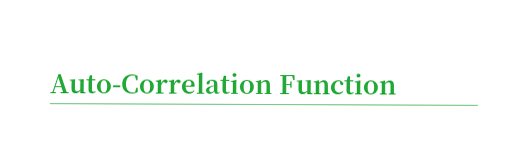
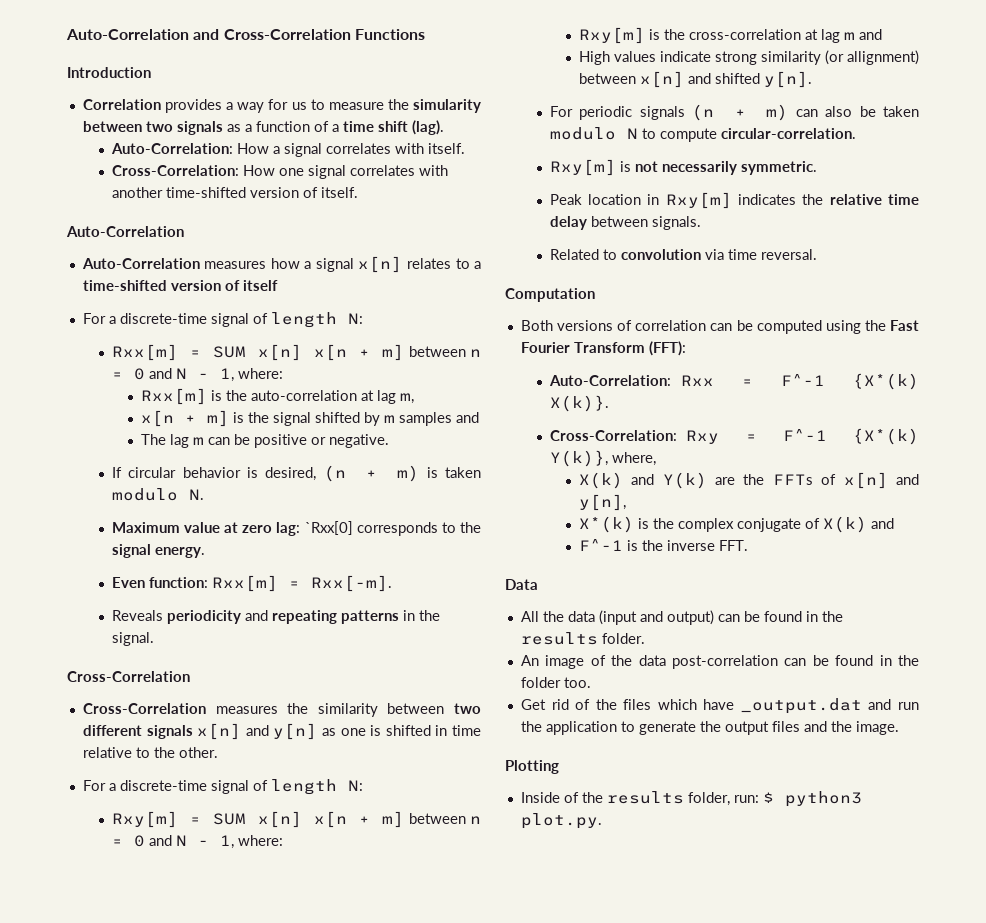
[49,72,397,95] Auto-Correlation Function -> [66,29,425,40] [67,67,151,78] [82,99,482,113] [82,120,444,135] [110,143,465,157] [111,165,448,179] [111,187,358,198] [66,226,184,237] [81,256,482,273] [82,280,278,291] [82,312,363,328] [111,344,481,361] [111,368,283,382] [140,388,414,405] [140,410,479,427] [140,434,389,448] [111,465,481,482] [111,488,204,501] [111,521,481,536] [111,544,205,558] [111,575,392,592] [111,610,440,624] [111,632,154,646] [67,671,190,682] [82,703,482,717] [82,723,482,740] [82,747,218,758] [82,779,363,795] [111,811,481,828] [111,835,283,849] [578,27,882,44] [578,50,919,65] [578,71,812,88] [549,104,919,121] [549,127,856,142] [549,159,817,176] [549,192,919,209] [549,216,701,230] [549,249,817,260] [505,288,595,302] [520,320,919,334] [520,341,686,356] [548,373,919,390] [549,395,609,412] [549,428,919,445] [549,450,656,467] [578,472,919,489] [578,494,626,511] [578,516,894,533] [578,539,748,551] [505,579,538,590] [520,610,843,625] [520,632,645,645] [520,655,919,669] [520,677,591,688] [520,698,919,714] [520,721,899,735] [505,760,559,774] [520,791,862,807] [520,813,602,829] Auto-Correlation and Cross-Correlation Functions // Introduction // Correlation provides a way for us to measure the simularity between two signals as a function of a time shift (lag). // Auto-Correlation: How a signal correlates with itself. // Cross-Correlation: How one signal correlates with another time-shifted version of itself. // Auto-Correlation // Auto-Correlation measures how a signal x[n] relates to a time-shifted version of itself // For a discrete-time signal of length N: // Rxx[m] = SUM x[n] x[n + m] between n = 0 and N - 1, where: // Rxx[m] is the auto-correlation at lag m, // x[n + m] is the signal shifted by m samples and // The lag m can be positive or negative. // If circular behavior is desired, (n + m) is taken modulo N. // Maximum value at zero lag: `Rxx[0] corresponds to the signal energy. // Even function: Rxx[m] = Rxx[-m]. // Reveals periodicity and repeating patterns in the signal. // Cross-Correlation // Cross-Correlation measures the similarity between two different signals x[n] and y[n] as one is shifted in time relative to the other. // For a discrete-time signal of length N: // Rxy[m] = SUM x[n] x[n + m] between n = 0 and N - 1, where: // Rxy[m] is the cross-correlation at lag m and // High values indicate strong similarity (or allignment) between x[n] and shifted y[n]. // For periodic signals (n + m) can also be taken modulo N to compute circular-correlation. // Rxy[m] is not necessarily symmetric. // Peak location in Rxy[m] indicates the relative time delay between signals. // Related to convolution via time reversal. // Computation // Both versions of correlation can be computed using the Fast Fourier Transform (FFT): // Auto-Correlation: Rxx = F^-1 {X*(k) X(k)}. // Cross-Correlation: Rxy = F^-1 {X*(k) Y(k)}, where, // X(k) and Y(k) are the FFTs of x[n] and y[n], // X*(k) is the complex conjugate of X(k) and // F^-1 is the inverse FFT. // Data // All the data (input and output) can be found in the results folder. // An image of the data post-correlation can be found in the folder too. // Get rid of the files which have _output.dat and run the application to generate the output files and the image. // Plotting // Inside of the results folder, run: $ python3 plot.py.

